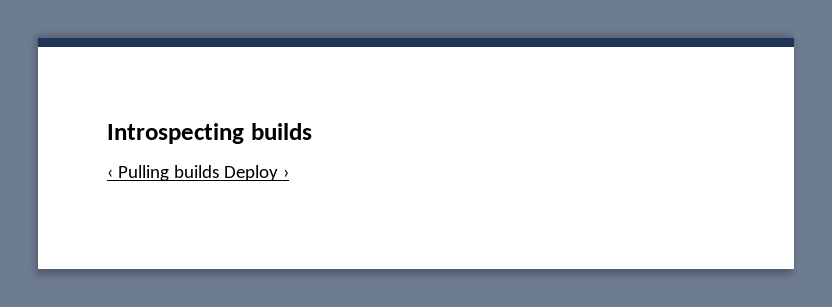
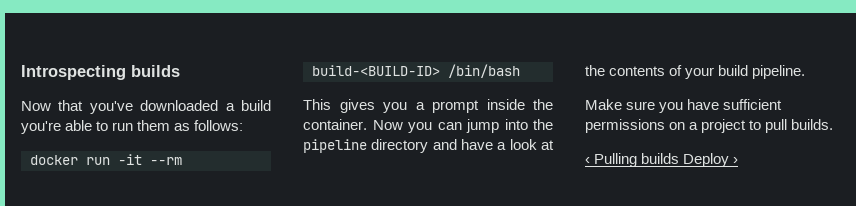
(312, 131) none -> [21,100,271,114] [21,120,244,134] [30,154,182,165] [312,64,520,78] [303,99,553,113] [303,119,553,133] [303,139,554,153] [585,65,806,79] [585,99,783,113] [585,119,834,133] // Now that you've downloaded a build you're able to run them as follows: // docker run -it --rm build-<BUILD-ID> /bin/bash // This gives you a prompt inside the container. Now you can jump into the pipeline directory and have a look at the contents of your build pipeline. // Make sure you have sufficient permissions on a project to pull builds.

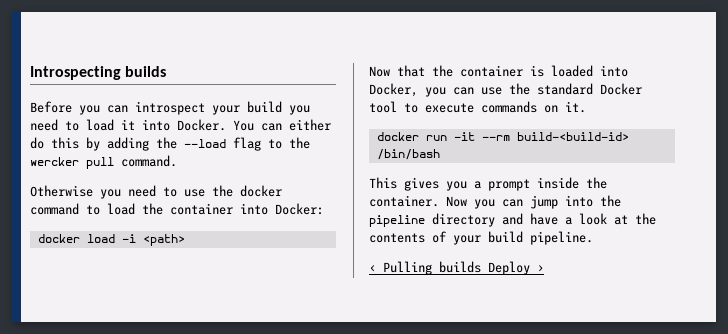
[21,100,271,114] [21,120,244,134] Now that you've downloaded a build you're able to run them as follows: -> [30,101,310,115] [30,119,331,131] [30,137,310,151] [30,155,177,169] [30,185,282,199] [30,203,324,215] [37,234,185,246] [369,65,628,77] [369,83,642,97] [369,101,586,113] Before you can introspect your build you need to load it into Docker. You can either do this by adding the --load flag to the wercker pull command. // Otherwise you need to use the docker command to load the container into Docker: // docker load -i <path> // Now that the container is loaded into Docker, you can use the standard Docker tool to execute commands on it.
[312,65,440,76] build-<BUILD-ID> -> [516,132,629,141] build-<build-id>
[585,99,783,113] [585,119,834,133] // Make sure you have sufficient permissions on a project to pull builds. -> (593, 238) none

